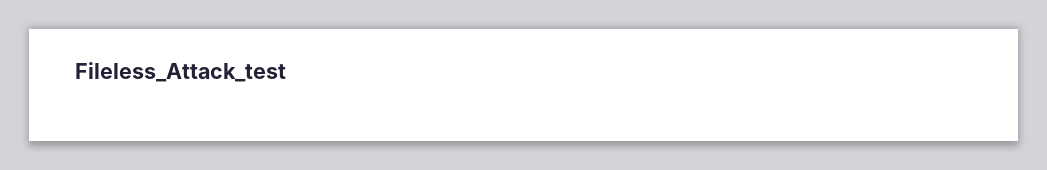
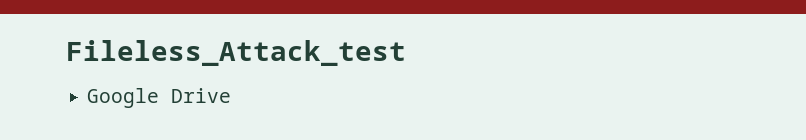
(286, 72) none -> [87,88,232,108] // Google Drive

